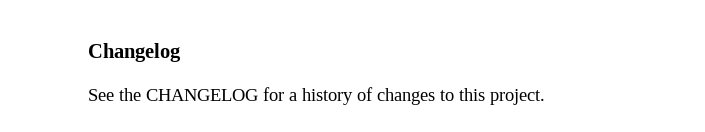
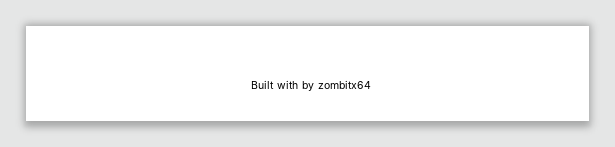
[88,43,181,62] [88,87,545,105] Changelog // See the CHANGELOG for a history of changes to this project. -> [250,80,372,91] Built with by zombitx64

